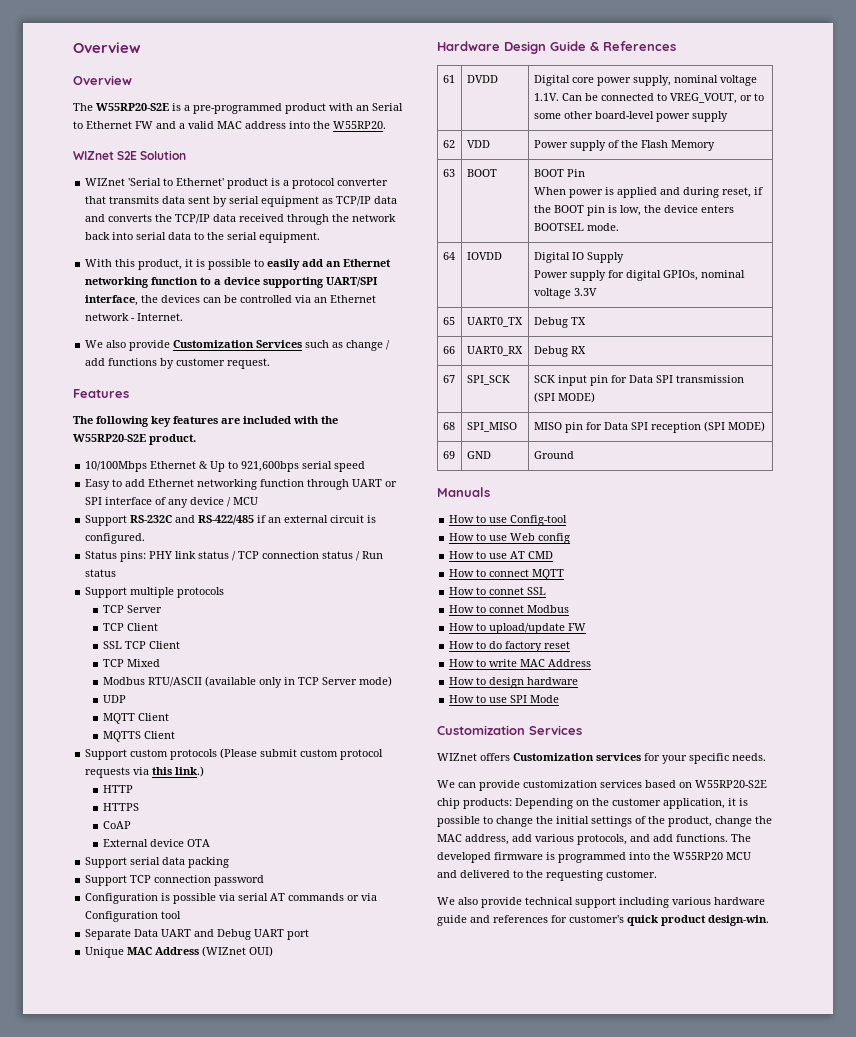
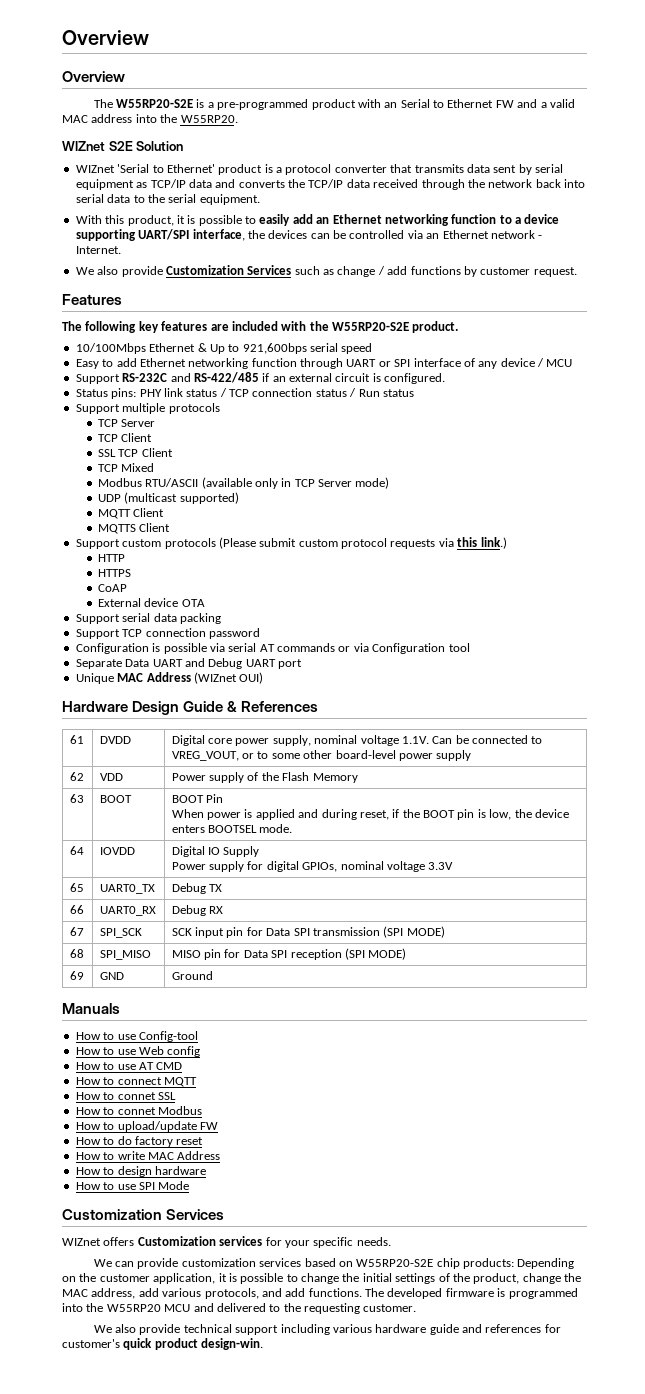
(126, 699) none -> [124,492,239,504] (multicast supported)

